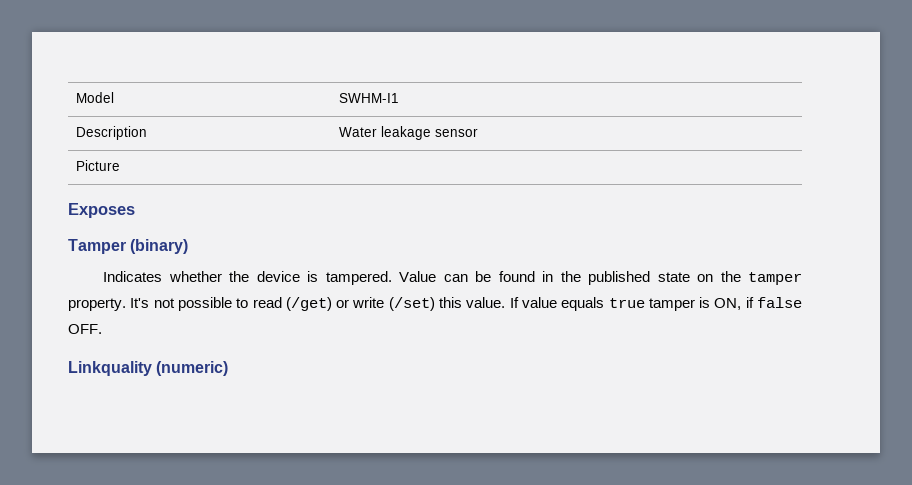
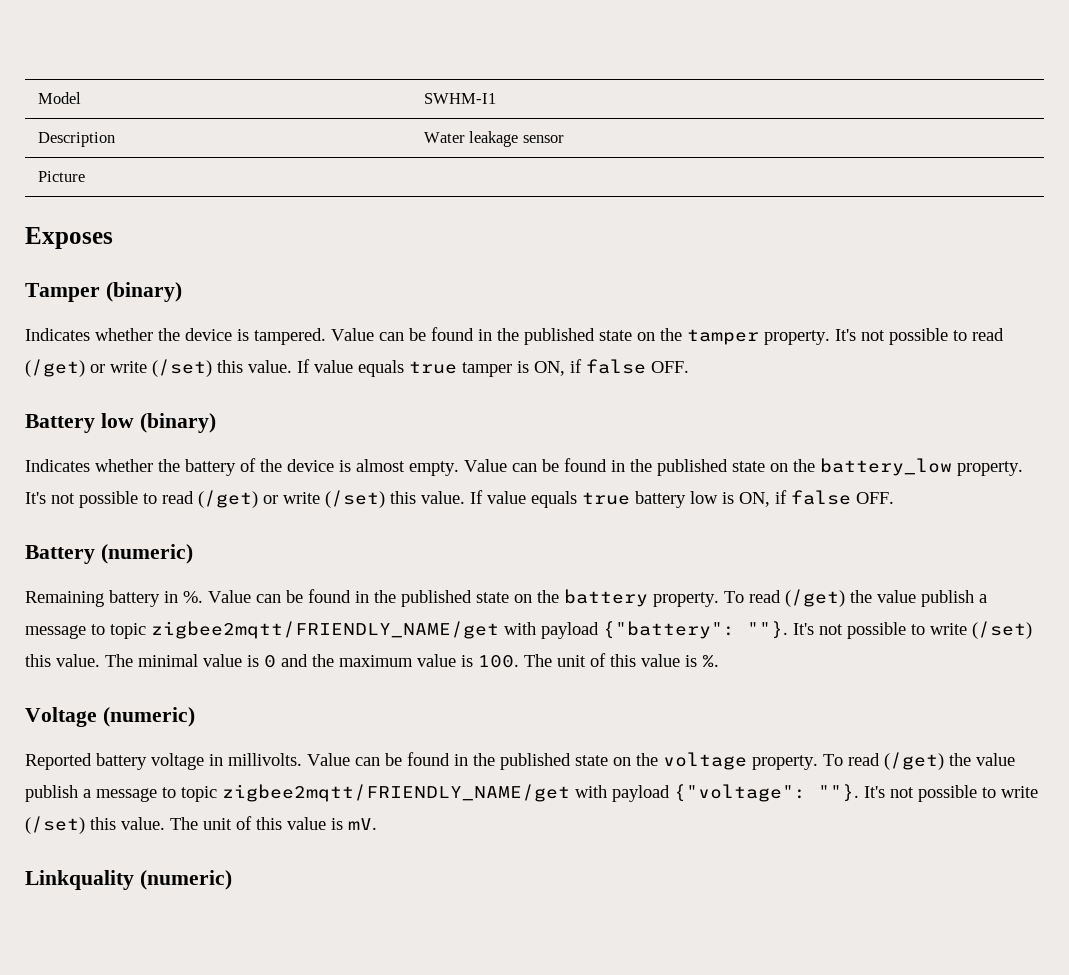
(102, 329) none -> [25,413,216,433] [25,458,1023,476] [25,490,894,508] [25,544,193,564] [25,589,987,607] [25,621,1032,639] [25,653,719,668] [25,707,195,727] [25,752,1015,770] [25,784,1038,802] [25,816,377,834] // Battery low (binary) // Indicates whether the battery of the device is almost empty. Value can be found in the published state on the battery_low property. It's not possible to read (/get) or write (/set) this value. If value equals true battery low is ON, if false OFF. // Battery (numeric) // Remaining battery in %. Value can be found in the published state on the battery property. To read (/get) the value publish a message to topic zigbee2mqtt/FRIENDLY_NAME/get with payload {"battery": ""}. It's not possible to write (/set) this value. The minimal value is 0 and the maximum value is 100. The unit of this value is %. // Voltage (numeric) // Reported battery voltage in millivolts. Value can be found in the published state on the voltage property. To read (/get) the value publish a message to topic zigbee2mqtt/FRIENDLY_NAME/get with payload {"voltage": ""}. It's not possible to write (/set) this value. The unit of this value is mV.

